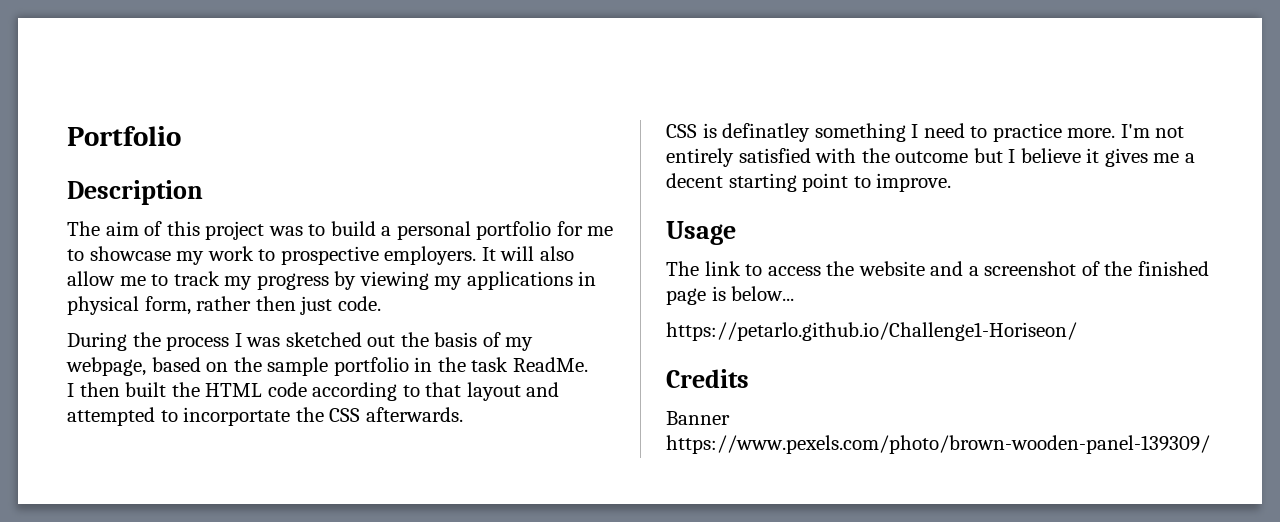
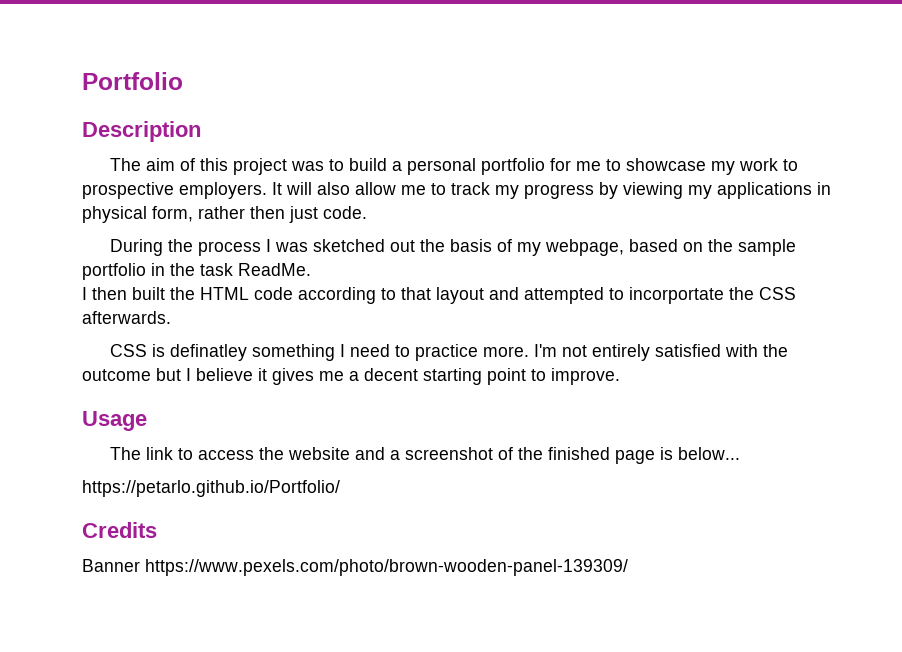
[666,322,1077,341] https://petarlo.github.io/Challenge1-Horiseon/ -> [82,480,340,497] https://petarlo.github.io/Portfolio/

